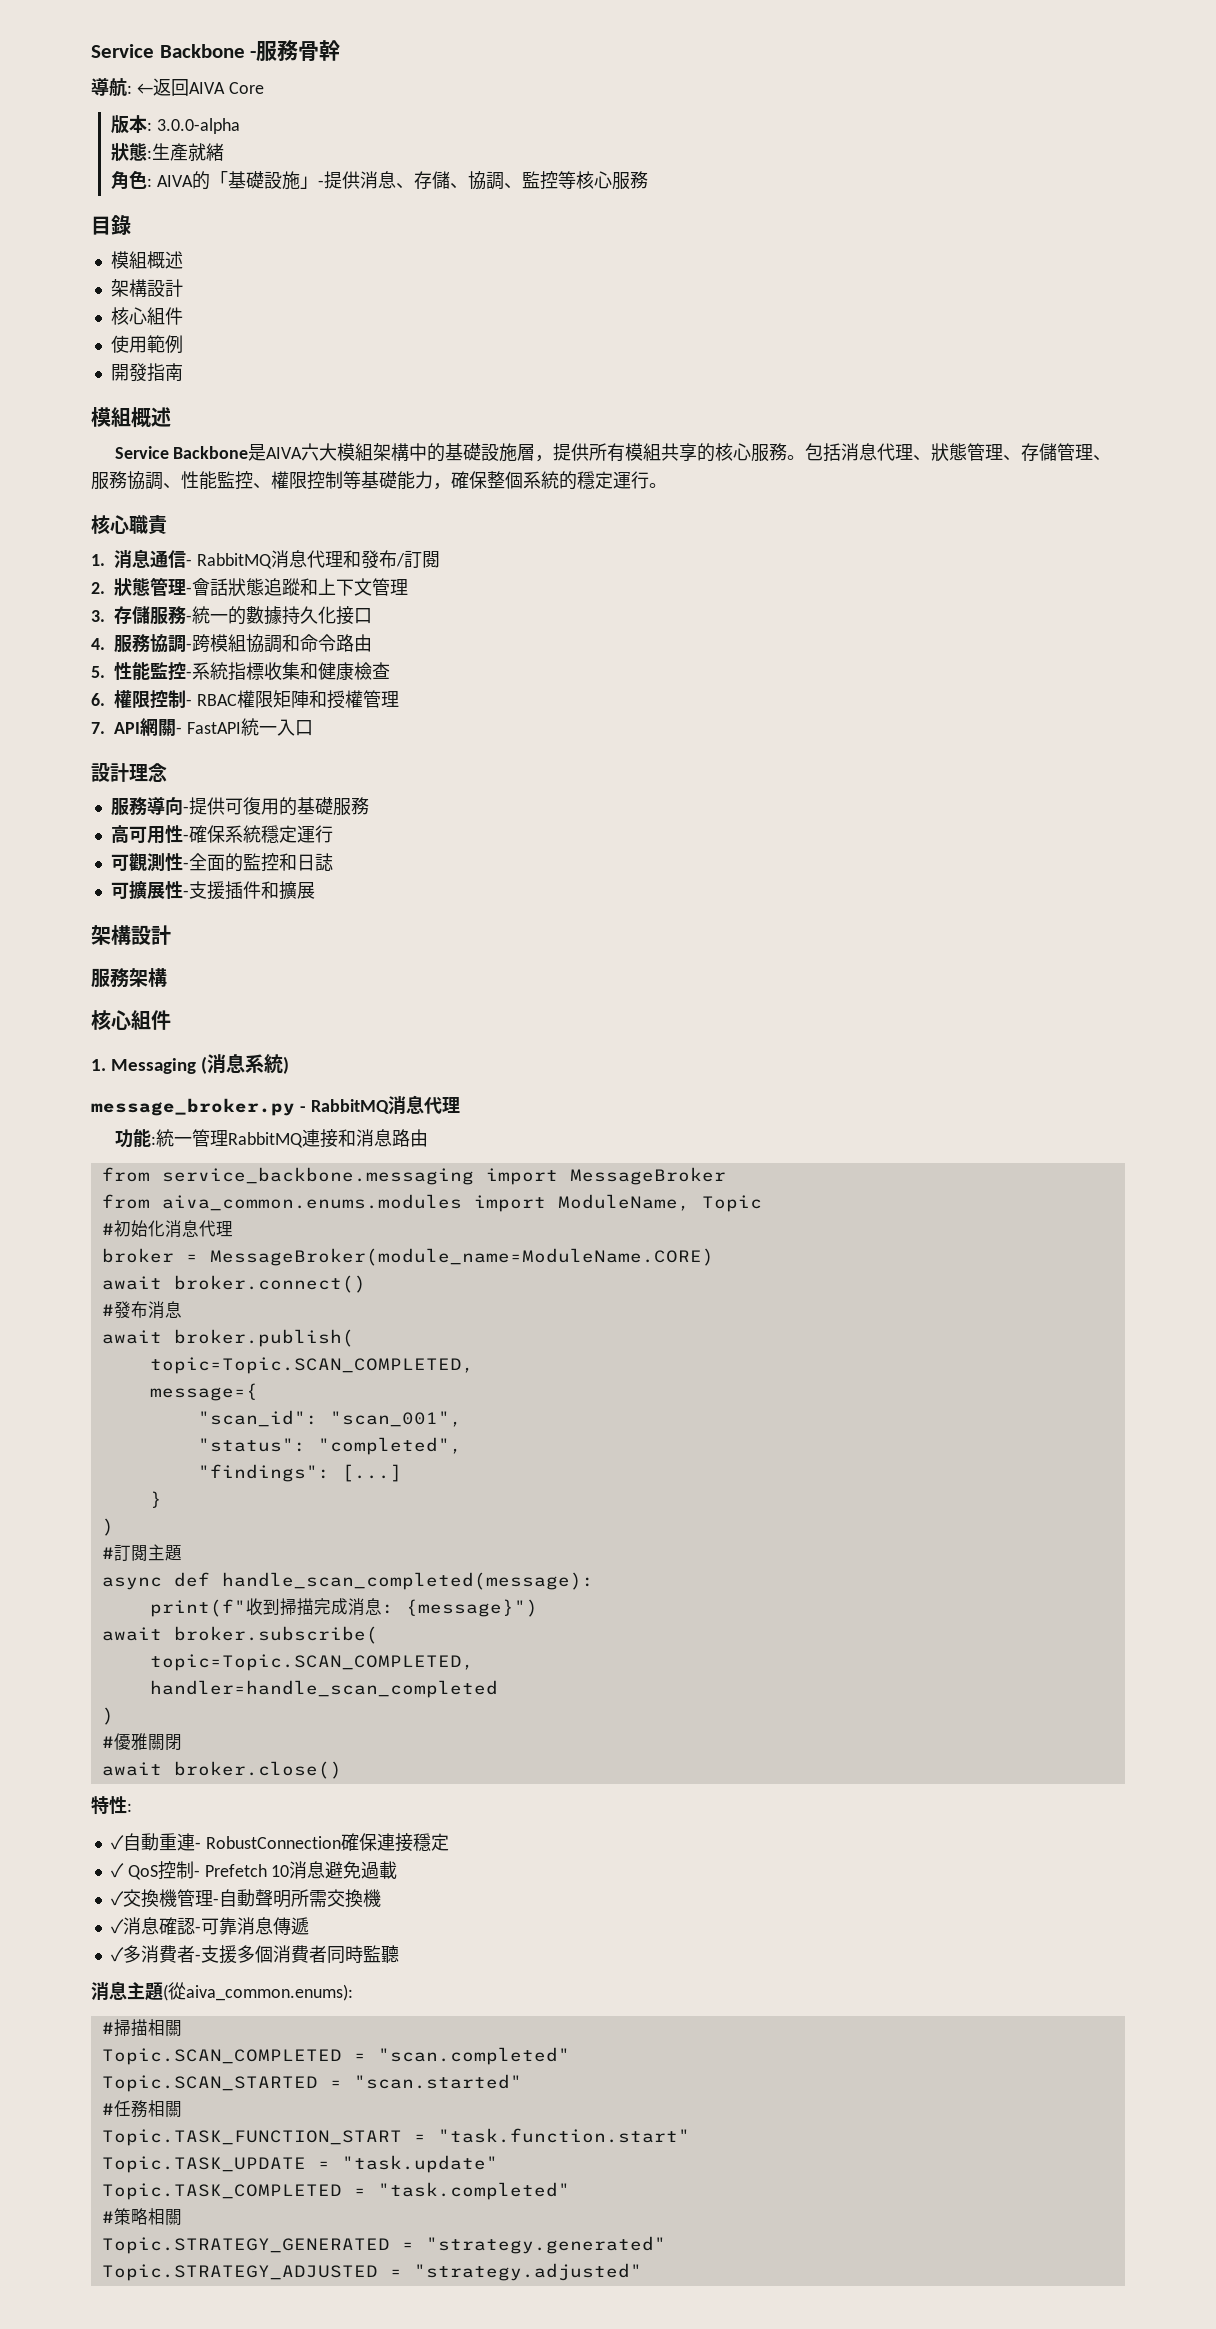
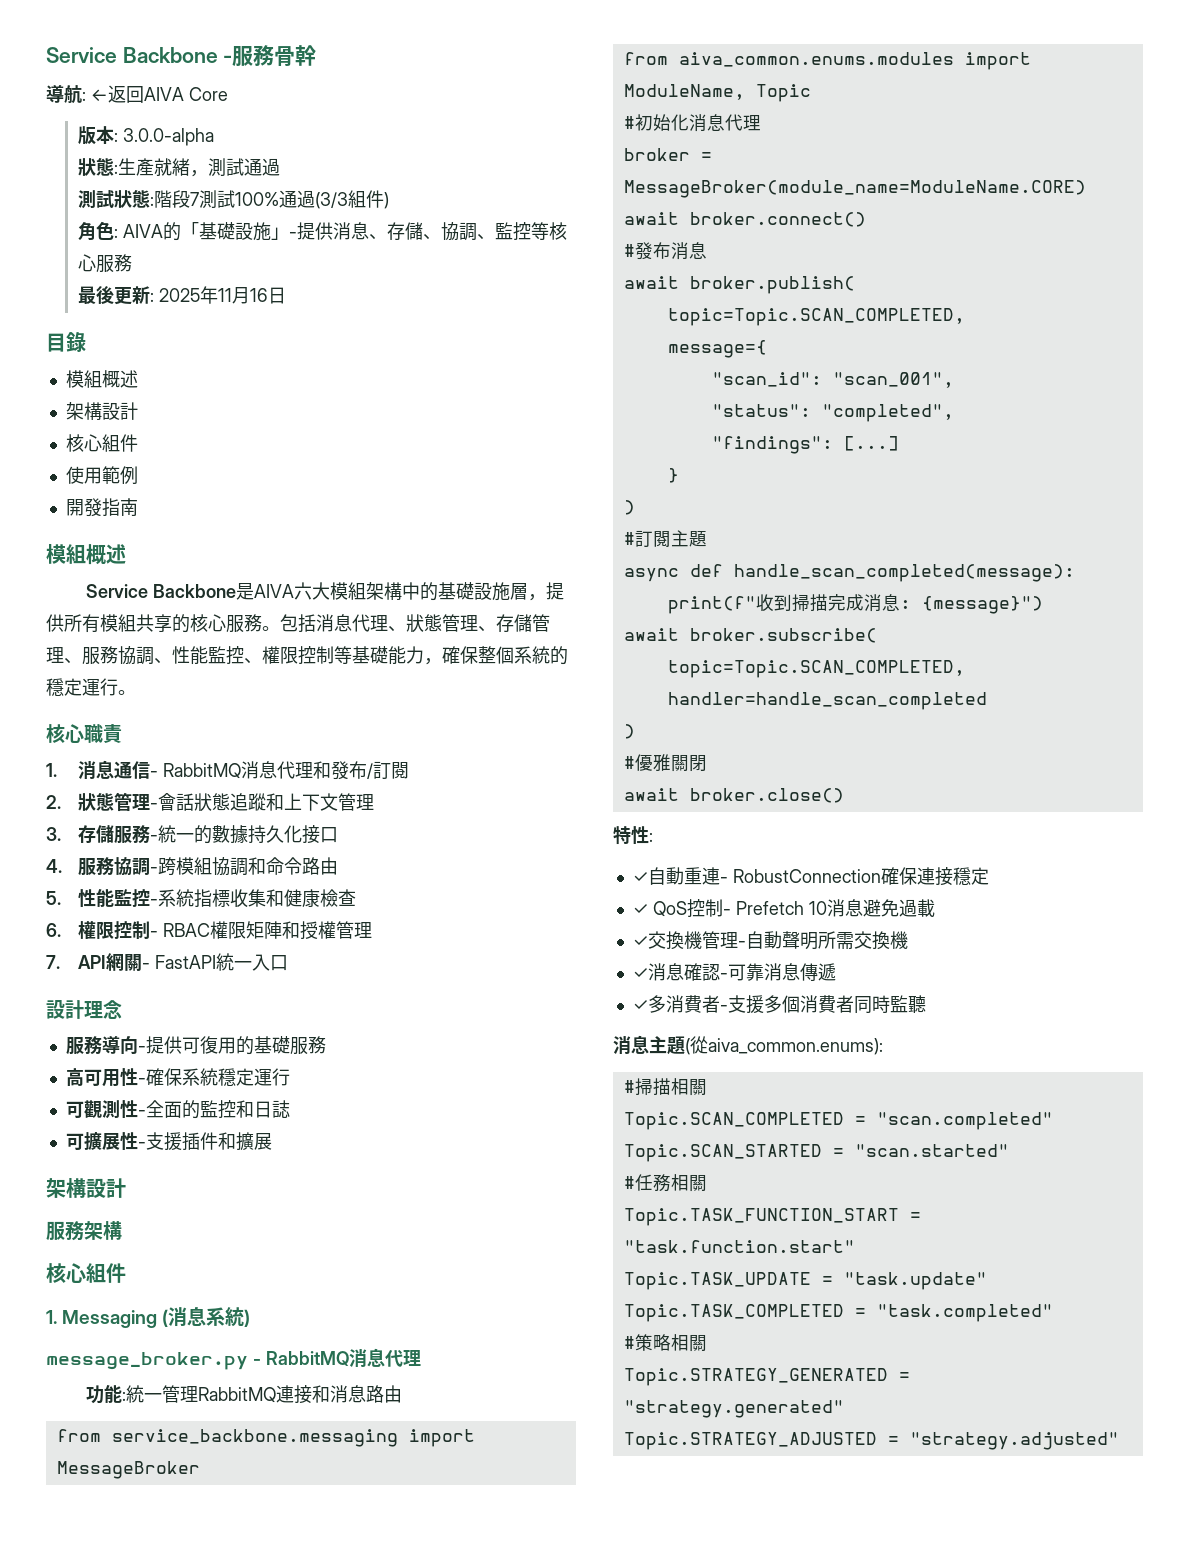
(225, 152) none -> [190,158,281,177] [78,189,390,209] ，測試通過 // 測試狀態:階段7測試100%通過(3/3組件)
(648, 180) none -> [78,286,287,305] // 最後更新: 2025年11月16日

